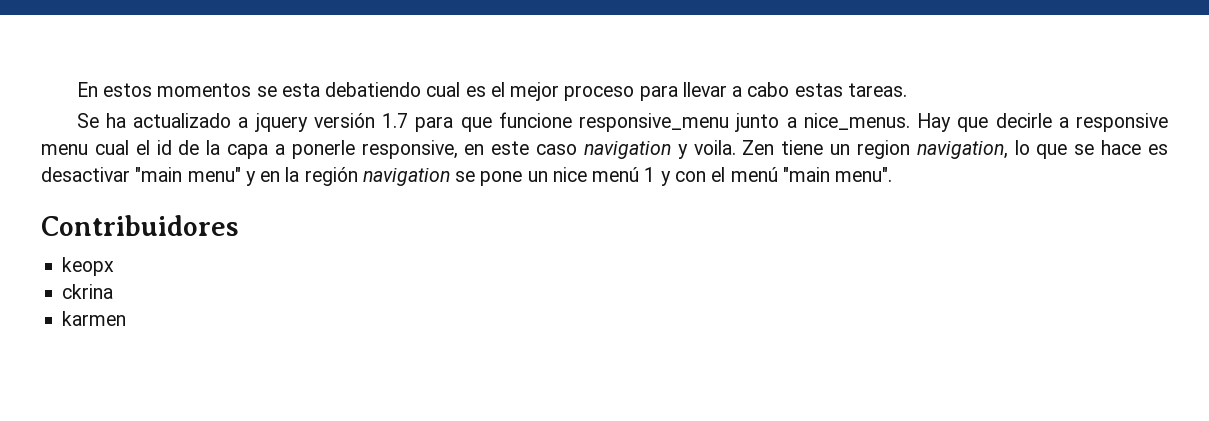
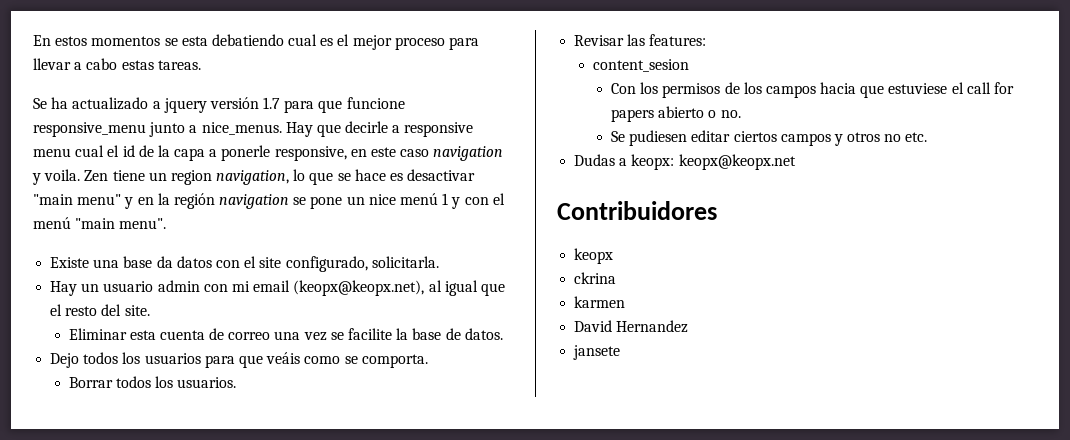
(893, 174) none -> [50,256,439,272] [50,280,505,296] [50,304,150,316] [68,328,503,341] [50,352,428,368] [68,376,237,388] [574,34,707,46] [592,59,689,72] [610,82,1014,98] [610,106,741,122] [610,130,928,146] [574,154,796,170] // Existe una base da datos con el site configurado, solicitarla. // Hay un usuario admin con mi email (keopx@keopx.net), al igual que el resto del site. // Eliminar esta cuenta de correo una vez se facilite la base de datos. // Dejo todos los usuarios para que veáis como se comporta. // Borrar todos los usuarios. // Revisar las features: // content_sesion // Con los permisos de los campos hacia que estuviese el call for papers abierto o no. // Se pudiesen editar ciertos campos y otros no etc. // Dudas a keopx: keopx@keopx.net
(127, 318) none -> [574,320,689,333] [573,345,621,360] // David Hernandez // jansete

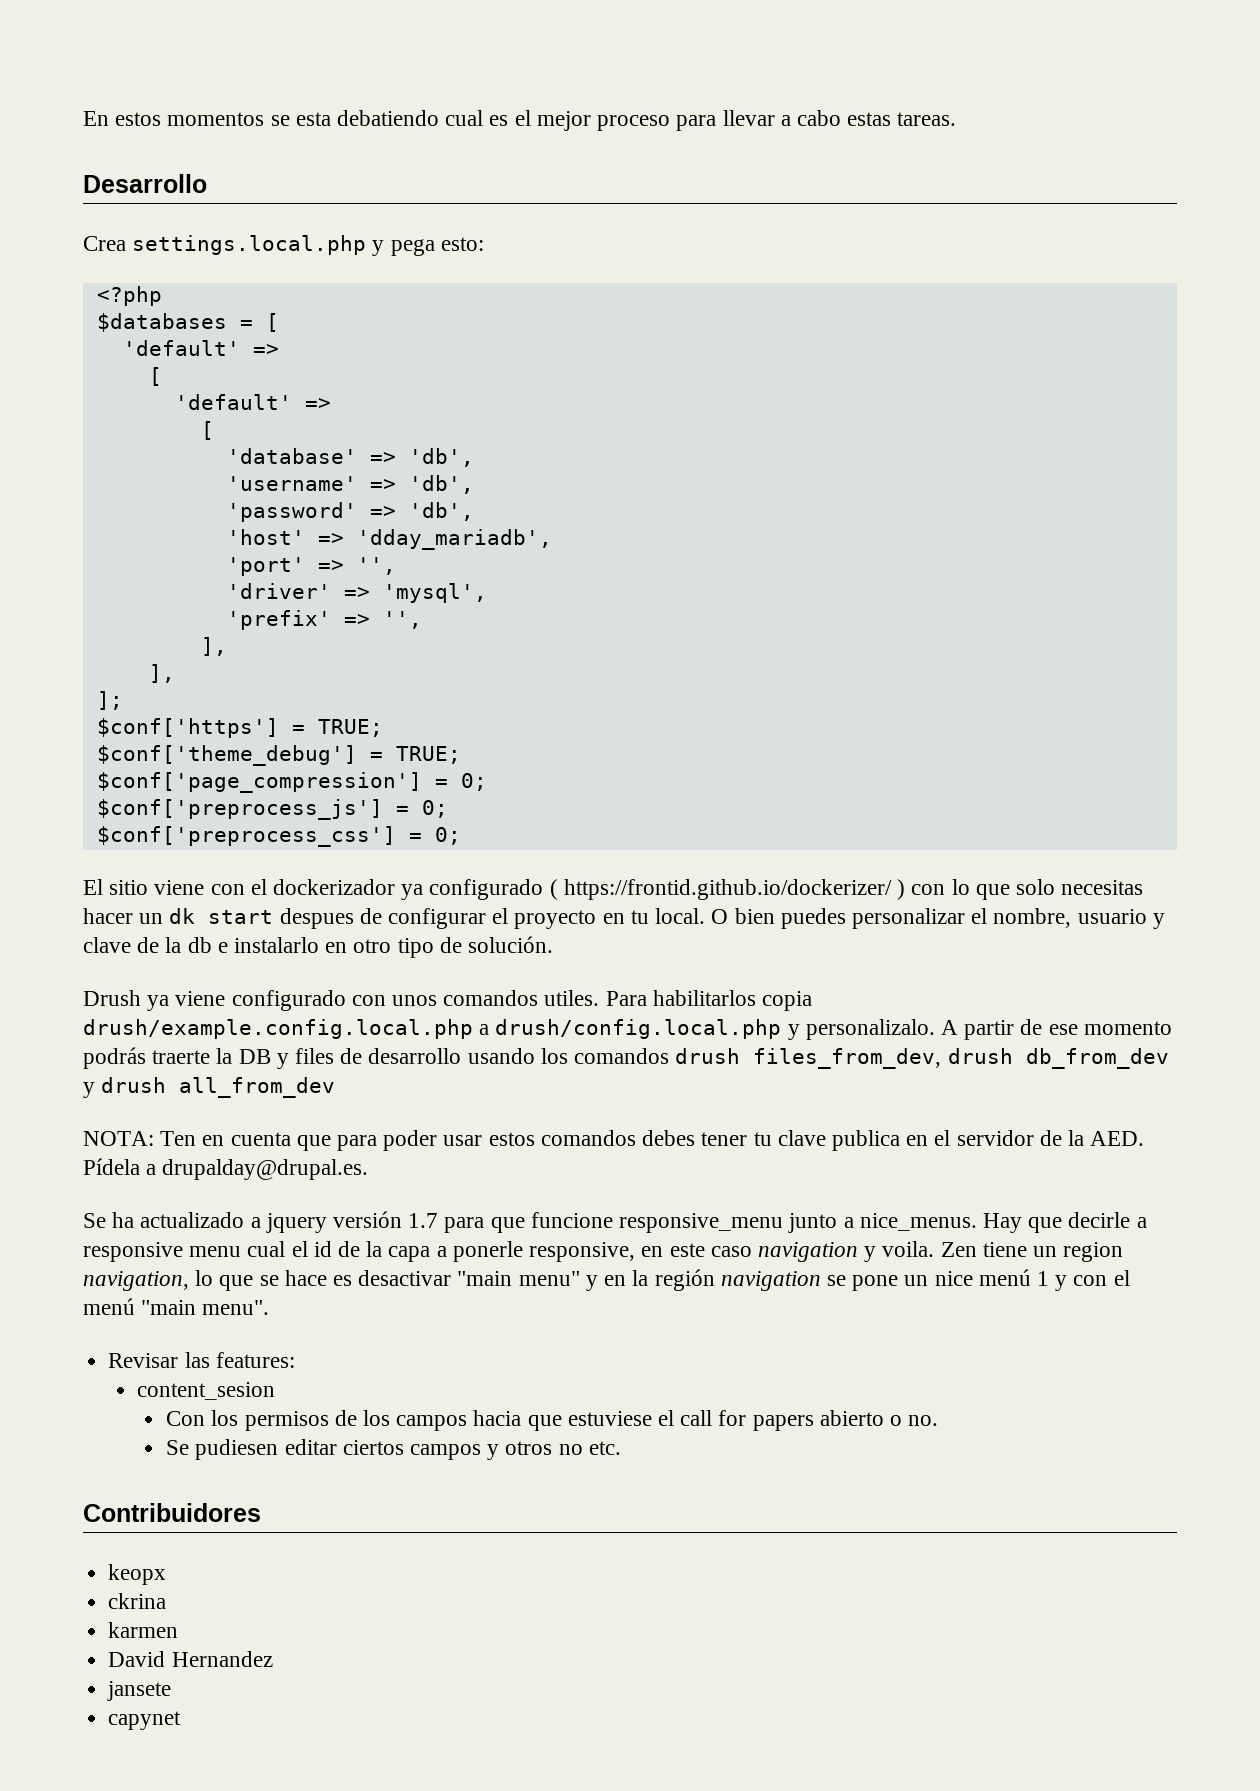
(201, 65) none -> [83,174,207,193] [83,235,484,256] [96,286,162,306] [96,313,279,332] [122,340,279,356] [148,367,162,386] [174,394,331,410] [200,421,214,440] [226,448,474,467] [226,475,474,494] [226,502,474,522] [226,529,552,550] [226,557,396,576] [226,583,487,603] [226,610,422,630] [200,637,227,656] [148,664,175,683] [96,691,123,710] [96,718,383,738] [96,745,461,766] [96,772,487,793] [96,799,448,820] [96,826,461,847] [83,879,1144,900] [83,908,1165,929] [83,936,554,958] [83,990,813,1011] [83,1019,1172,1040] [83,1047,1169,1069] [83,1077,336,1098] [83,1130,1145,1151] [83,1158,369,1180] // Desarrollo // Crea settings.local.php y pega esto: // <?php // $databases = [ // 'default' => // [ // 'default' => // [ // 'database' => 'db', // 'username' => 'db', // 'password' => 'db', // 'host' => 'dday_mariadb', // 'port' => '', // 'driver' => 'mysql', // 'prefix' => '', // ], // ], // ]; // $conf['https'] = TRUE; // $conf['theme_debug'] = TRUE; // $conf['page_compression'] = 0; // $conf['preprocess_js'] = 0; // $conf['preprocess_css'] = 0; // El sitio viene con el dockerizador ya configurado ( https://frontid.github.io/dockerizer/ ) con lo que solo necesitas hacer un dk start despues de configurar el proyecto en tu local. O bien puedes personalizar el nombre, usuario y clave de la db e instalarlo en otro tipo de solución. // Drush ya viene configurado con unos comandos utiles. Para habilitarlos copia drush/example.config.local.php a drush/config.local.php y personalizalo. A partir de ese momento podrás traerte la DB y files de desarrollo usando los comandos drush files_from_dev, drush db_from_dev y drush all_from_dev // NOTA: Ten en cuenta que para poder usar estos comandos debes tener tu clave publica en el servidor de la AED. Pídela a drupalday@drupal.es.
[50,256,439,272] [50,280,505,296] [50,304,150,316] [68,328,503,341] [50,352,428,368] [68,376,237,388] // Existe una base da datos con el site configurado, solicitarla. // Hay un usuario admin con mi email (keopx@keopx.net), al igual que el resto del site. // Eliminar esta cuenta de correo una vez se facilite la base de datos. // Dejo todos los usuarios para que veáis como se comporta. // Borrar todos los usuarios. -> (270, 1307) none
[574,154,796,170] // Dudas a keopx: keopx@keopx.net -> (621, 1448) none
(621, 352) none -> [108,1711,182,1730] // capynet

